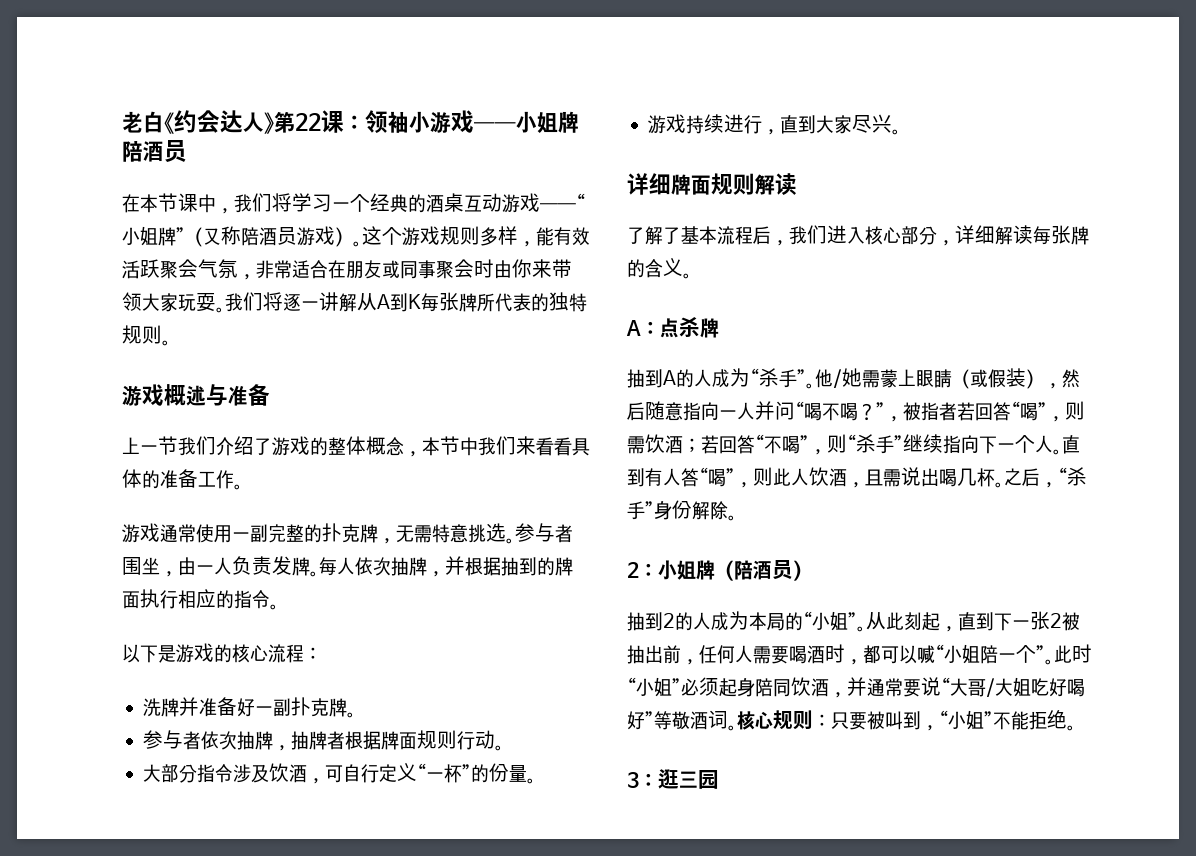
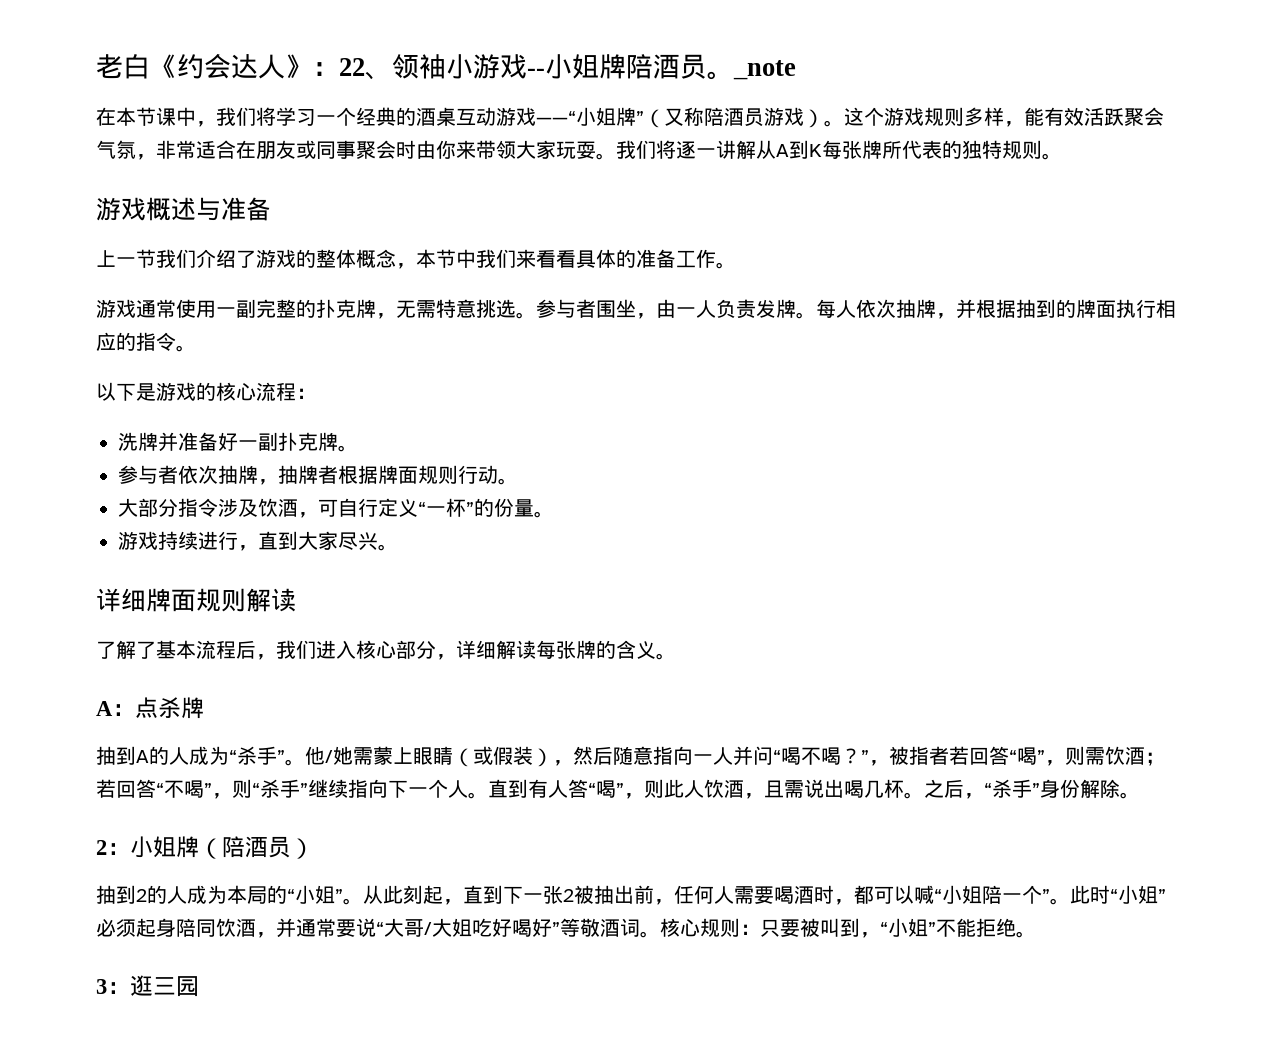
[274,110,365,133] 第22课： -> [312,58,392,80] ：22、
[474,122,516,130] —— -> [527,68,545,76] --
(187, 151) none -> [707,60,796,80] 。_note

